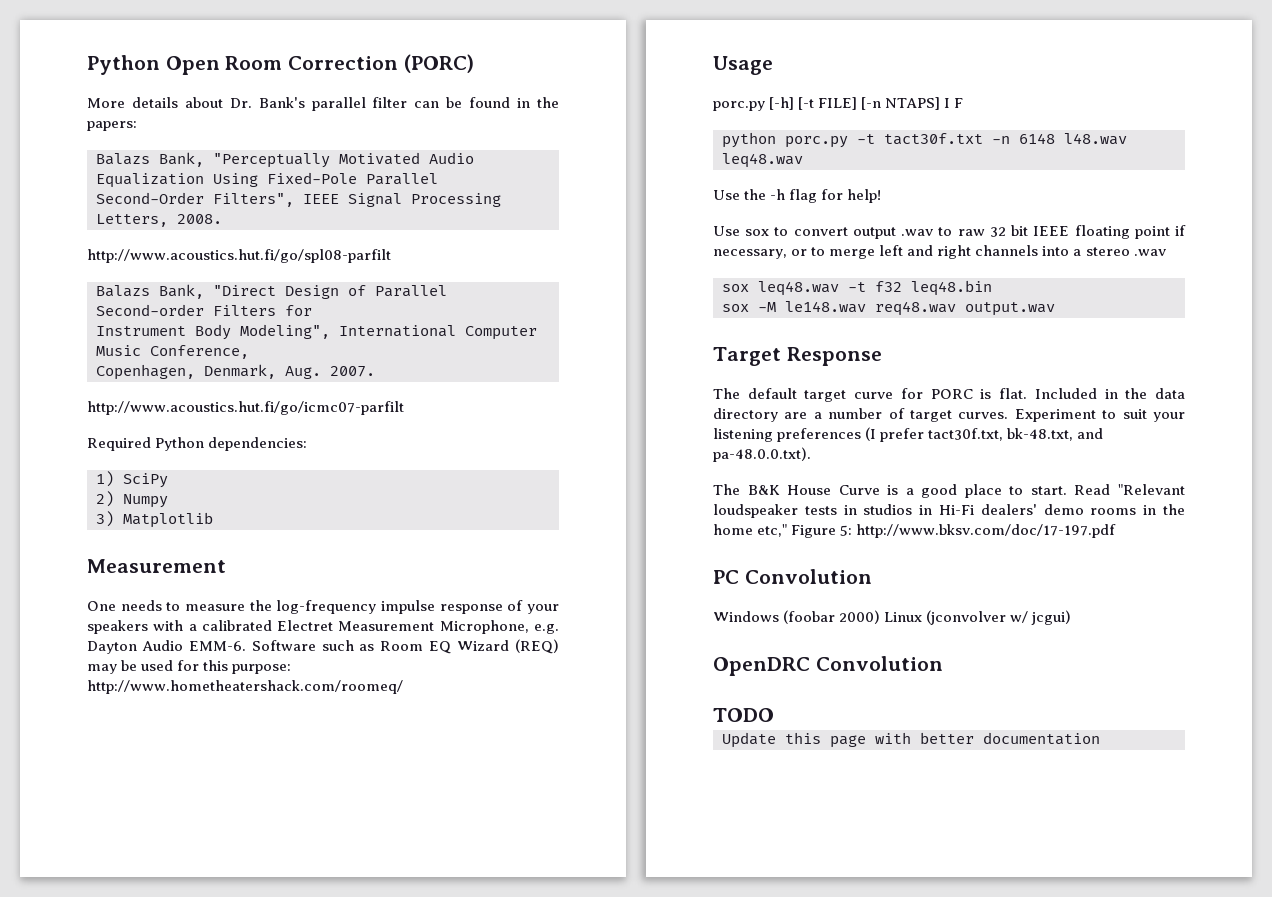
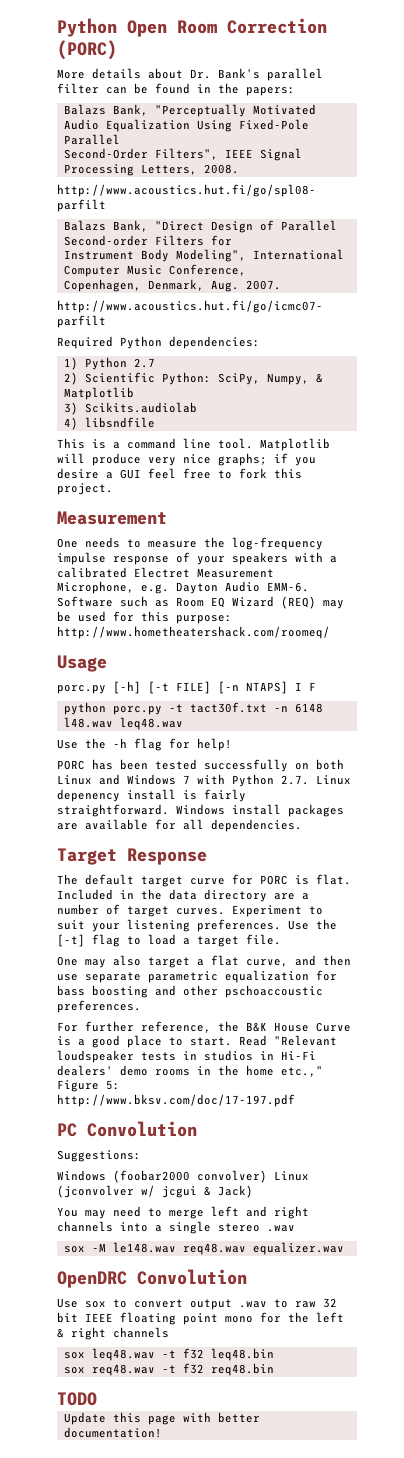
[123,473,168,488] SciPy -> [84,357,155,370] Python 2.7
[123,494,168,508] [96,511,213,528] Numpy // 3) Matplotlib -> [84,372,323,385] [63,387,134,400] [63,402,197,415] [63,417,155,430] [57,438,330,451] [57,453,316,466] [57,468,302,479] [57,483,113,495] Scientific Python: SciPy, Numpy, & Matplotlib // 3) Scikits.audiolab // 4) libsndfile // This is a command line tool. Matplotlib will produce very nice graphs; if you desire a GUI feel free to fork this project.
[713,225,1186,239] [713,245,1167,259] [722,280,992,296] [722,301,1055,316] Use sox to convert output .wav to raw 32 bit IEEE floating point if necessary, or to merge left and right channels into a stereo .wav // sox leq48.wav -t f32 leq48.bin // sox -M le148.wav req48.wav output.wav -> [57,759,344,772] [57,774,351,787] [57,789,246,802] [57,804,344,817] [57,819,302,832] PORC has been tested successfully on both Linux and Windows 7 with Python 2.7. Linux depenency install is fairly straightforward. Windows install packages are available for all dependencies.
[777,427,1104,442] [713,447,811,462] [713,484,740,495] preferences (I prefer tact30f.txt, bk-48.txt, and pa-48.0.0.txt). // The -> [197,919,337,932] [57,934,281,947] [57,955,351,968] [57,970,337,983] [57,985,323,998] [57,1000,141,1013] [57,1021,239,1033] preferences. Use the [-t] flag to load a target file. // One may also target a flat curve, and then use separate parametric equalization for bass boosting and other pschoaccoustic preferences. // For further reference, the
[757,524,788,537] etc," -> [281,1066,323,1077] etc.,"
[713,610,881,624] // Windows (foobar 2000) -> [57,1150,141,1162] [57,1170,267,1183] // Suggestions: // Windows (foobar2000 convolver)
[1031,610,1072,625] [713,656,943,676] jcgui) // OpenDRC Convolution -> [162,1185,253,1198] [57,1206,309,1219] [57,1221,295,1234] [63,1242,344,1255] [57,1269,247,1288] [57,1298,337,1310] [57,1312,344,1325] [57,1327,169,1340] [63,1348,274,1361] [63,1363,274,1376] jcgui & Jack) // You may need to merge left and right channels into a single stereo .wav // sox -M le148.wav req48.wav equalizer.wav // OpenDRC Convolution // Use sox to convert output .wav to raw 32 bit IEEE floating point mono for the left & right channels // sox leq48.wav -t f32 leq48.bin // sox req48.wav -t f32 req48.bin
[983,732,1100,745] documentation -> [63,1427,162,1438] documentation!

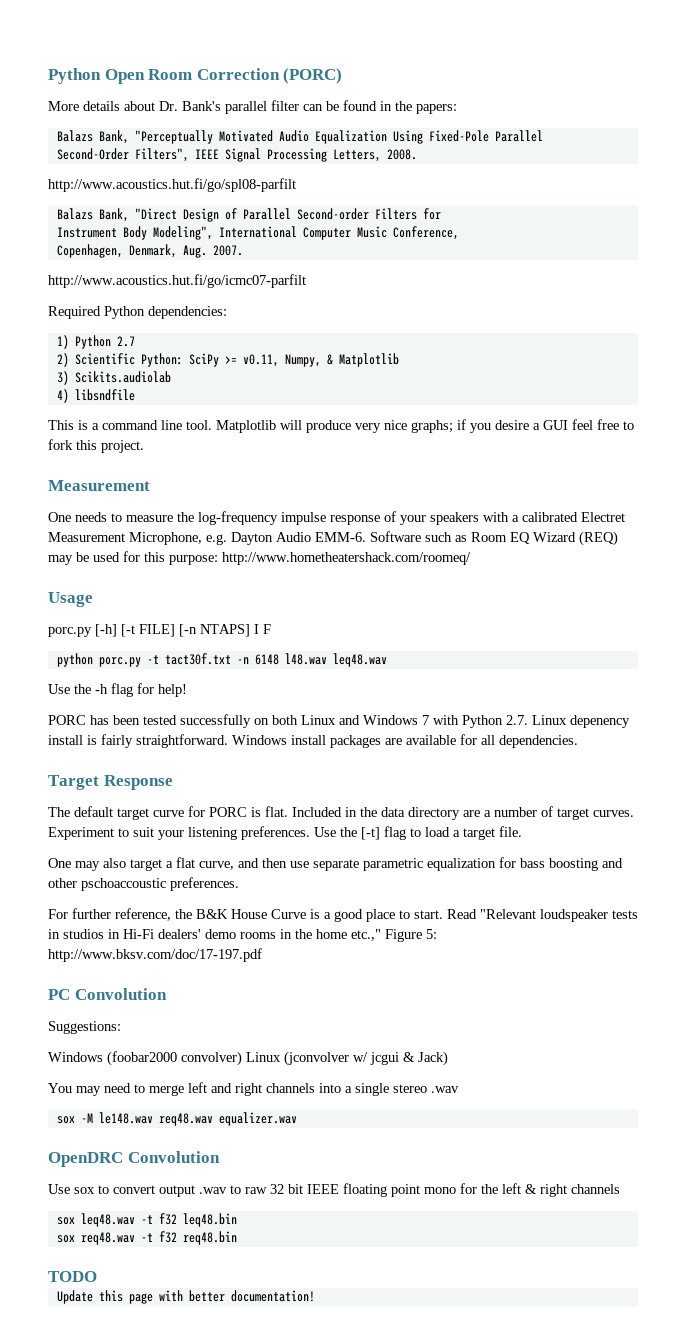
[217,373,260,385] SciPy, -> [188,353,279,367] SciPy >= v0.11,

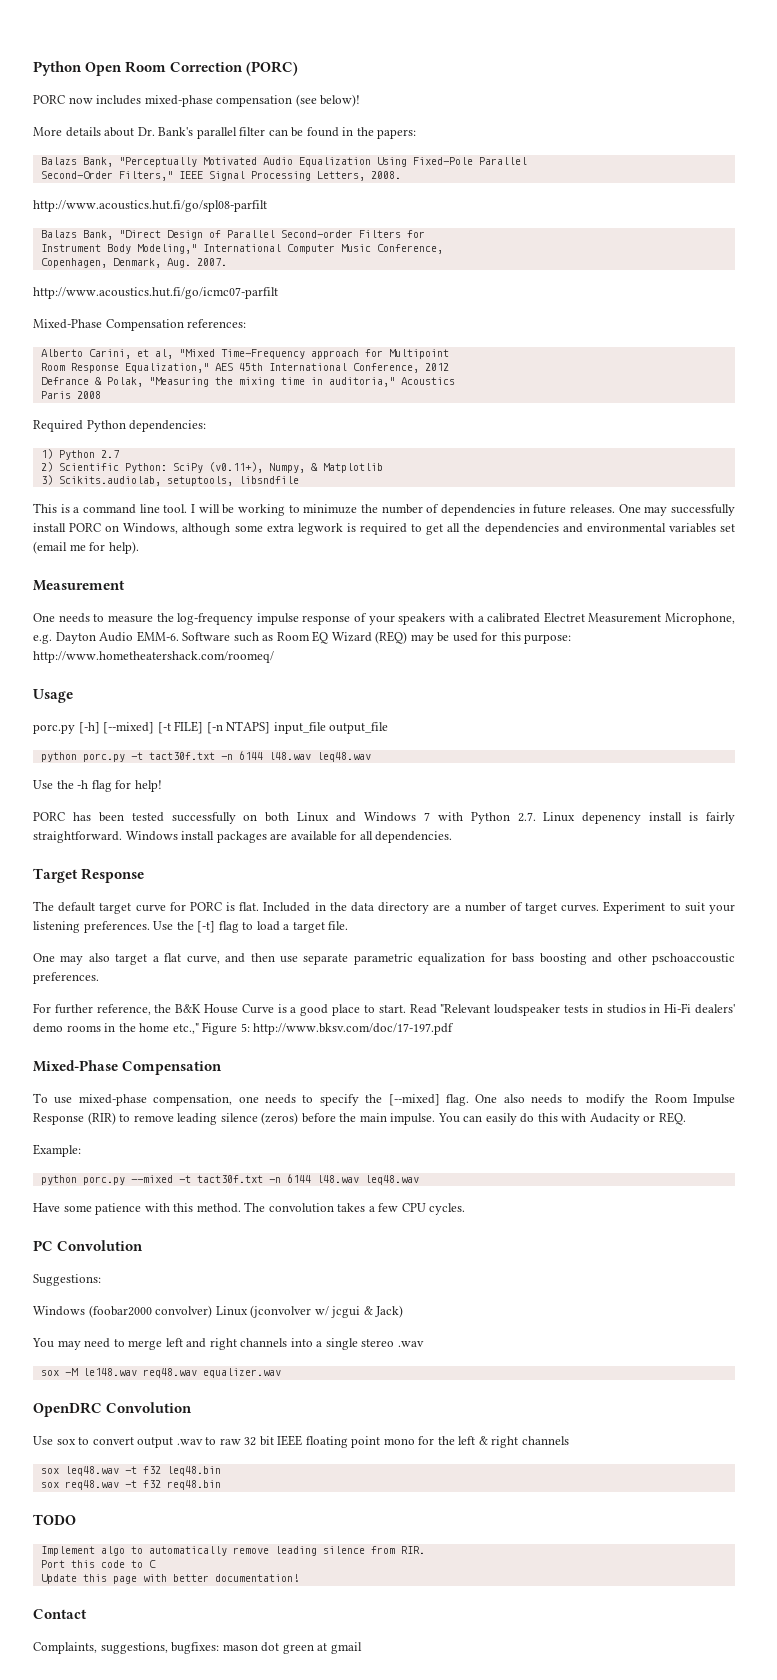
(343, 76) none -> [33,94,361,107] // PORC now includes mixed-phase compensation (see below)!
[134,148,189,162] Filters", -> [118,171,173,181] Filters,"
[152,226,213,240] Modeling", -> [136,244,197,254] Modeling,"
(306, 281) none -> [33,319,247,331] [40,349,449,359] [40,363,449,373] [40,377,455,387] [40,391,101,399] // Mixed-Phase Compensation references: // Alberto Carini, et al, "Mixed Time-Frequency approach for Multipoint // Room Response Equalization," AES 45th International Conference, 2012 // Defrance & Polak, "Measuring the mixing time in auditoria," Acoustics // Paris 2008
[224,354,279,367] >= v0.11, -> [208,462,263,473] (v0.11+),
[74,371,171,383] [56,389,69,403] Scikits.audiolab // 4) -> [58,476,233,486] Scikits.audiolab, setuptools,
[216,419,634,433] [48,439,144,453] Matplotlib will produce very nice graphs; if you desire a GUI feel free to fork this project. -> [191,504,735,516] [33,523,735,535] [33,541,139,554] I will be working to minimuze the number of dependencies in future releases. One may successfully install PORC on Windows, although some extra legwork is required to get all the dependencies and environmental variables set (email me for help).
(117, 630) none -> [103,722,155,734] [--mixed]
[254,624,271,634] I F -> [273,722,389,734] input_file output_file
[254,654,279,665] 6148 -> [238,751,263,760] 6144
(262, 955) none -> [33,1060,223,1075] [33,1093,736,1106] [33,1112,686,1125] [33,1144,81,1157] [40,1174,419,1185] [33,1202,466,1215] // Mixed-Phase Compensation // To use mixed-phase compensation, one needs to specify the [--mixed] flag. One also needs to modify the Room Impulse Response (RIR) to remove leading silence (zeros) before the main impulse. You can easily do this with Audacity or REQ. // Example: // python porc.py --mixed -t tact30f.txt -n 6144 l48.wav leq48.wav // Have some patience with this method. The convolution takes a few CPU cycles.
(97, 1276) none -> [40,1546,425,1556] [40,1560,156,1568] // Implement algo to automatically remove leading silence from RIR. // Port this code to C
(315, 1296) none -> [33,1609,87,1619] [33,1642,362,1654] // Contact // Complaints, suggestions, bugfixes: mason dot green at gmail

